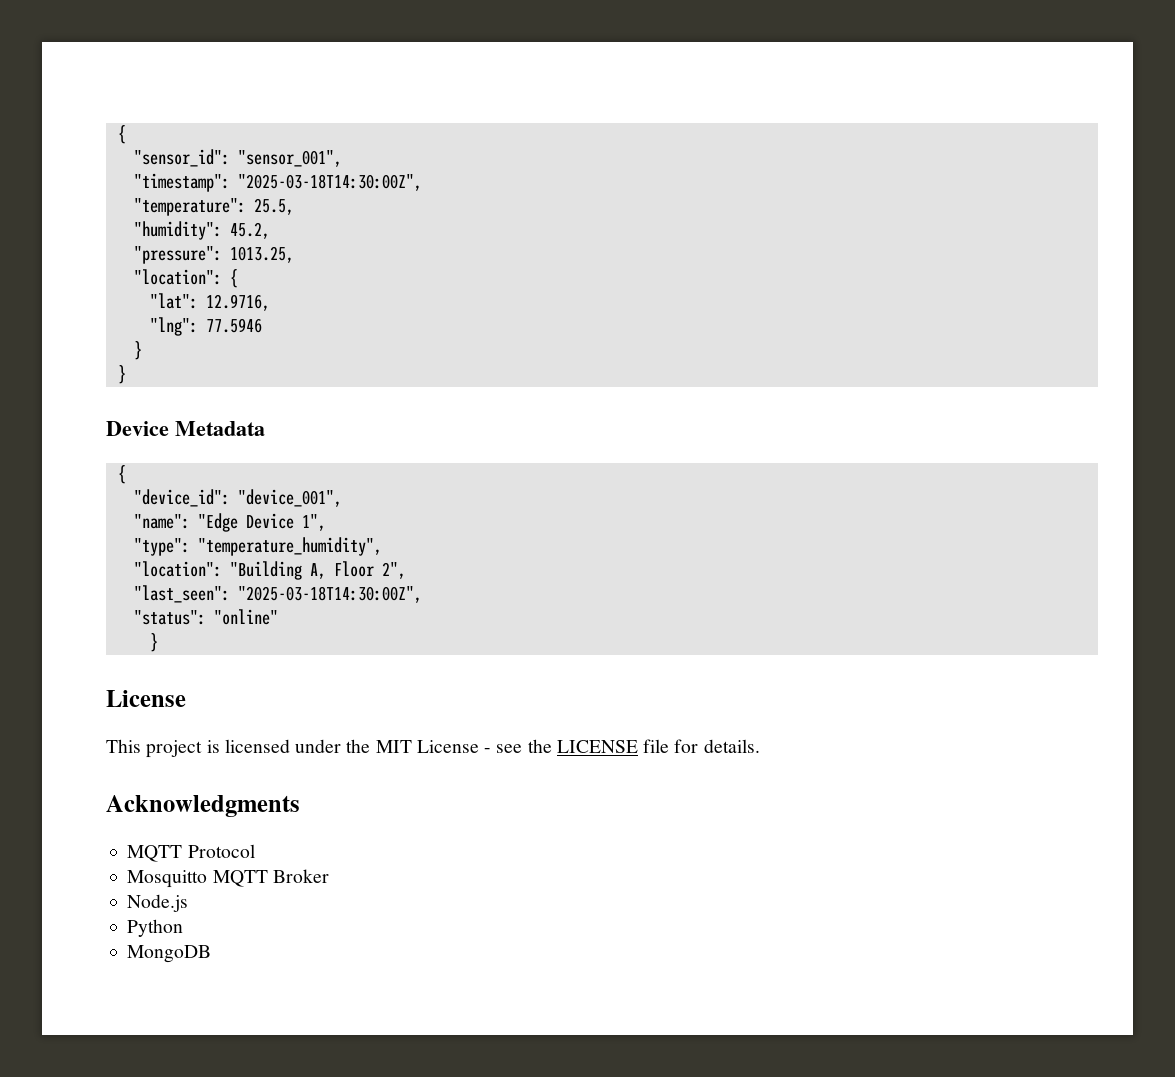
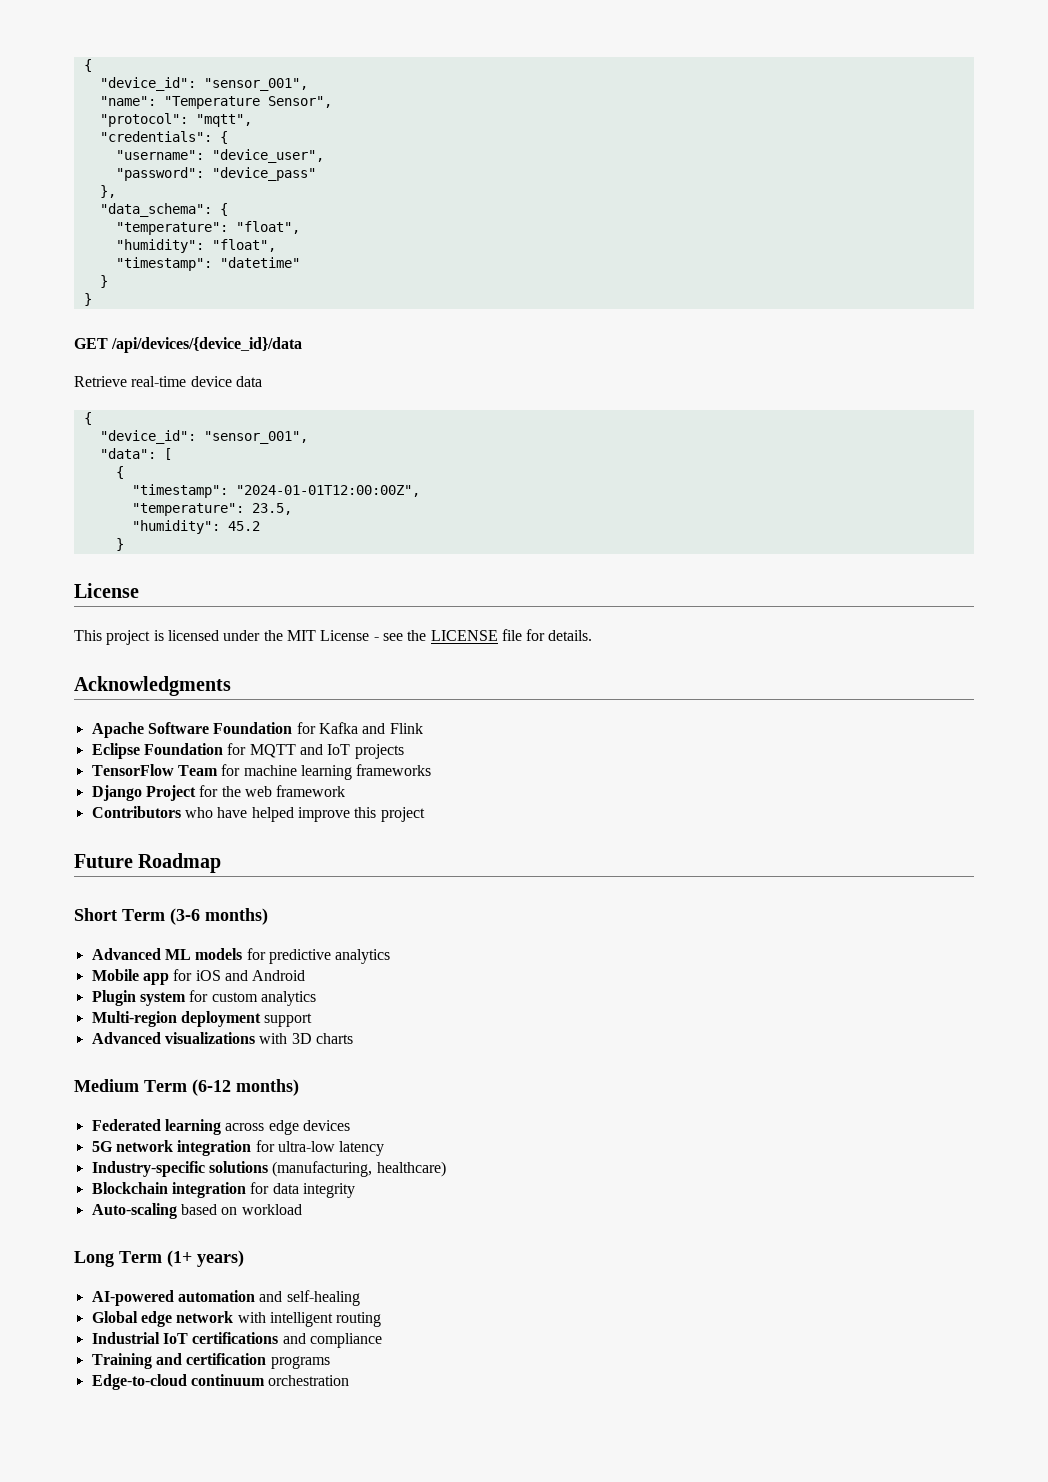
[117,125,126,144] [133,149,342,167] [133,173,422,192] [133,198,294,216] [133,221,270,240] [133,246,294,264] [133,269,238,288] [149,293,270,311] [149,317,262,336] [133,341,142,360] [117,365,126,384] [106,421,265,436] [117,465,126,484] [133,489,342,507] [133,513,326,532] [133,537,382,556] [133,561,406,580] [133,585,422,603] [133,609,278,625] { // "sensor_id": "sensor_001", // "timestamp": "2025-03-18T14:30:00Z", // "temperature": 25.5, // "humidity": 45.2, // "pressure": 1013.25, // "location": { // "lat": 12.9716, // "lng": 77.5946 // } // } // Device Metadata // { // "device_id": "device_001", // "name": "Edge Device 1", // "type": "temperature_humidity", // "location": "Building A, Floor 2", // "last_seen": "2025-03-18T14:30:00Z", // "status": "online" -> [83,59,92,72] [99,77,308,91] [99,96,332,109] [99,113,252,127] [99,131,228,144] [115,149,324,163] [115,167,316,181] [99,185,116,198] [99,203,228,217] [115,221,300,235] [115,239,276,253] [115,257,300,271] [99,275,108,288] [83,293,92,306] [74,337,303,353] [74,376,262,387] [83,412,92,425] [99,430,308,444] [99,448,172,460] [115,466,124,479] [131,484,420,498] [131,503,292,516] [131,520,260,534] { // "device_id": "sensor_001", // "name": "Temperature Sensor", // "protocol": "mqtt", // "credentials": { // "username": "device_user", // "password": "device_pass" // }, // "data_schema": { // "temperature": "float", // "humidity": "float", // "timestamp": "datetime" // } // } // GET /api/devices/{device_id}/data // Retrieve real-time device data // { // "device_id": "sensor_001", // "data": [ // { // "timestamp": "2024-01-01T12:00:00Z", // "temperature": 23.5, // "humidity": 45.2
[127,844,255,862] [127,869,329,888] [127,894,189,912] [127,919,184,937] [127,945,212,963] MQTT Protocol // Mosquitto MQTT Broker // Node.js // Python // MongoDB -> [91,722,423,738] [91,743,404,759] [91,764,432,780] [91,785,346,801] [91,806,425,822] [74,853,222,873] [74,908,268,925] [91,948,391,964] [91,969,306,985] [91,990,316,1006] [91,1011,313,1027] [91,1032,353,1044] [74,1079,299,1096] [91,1119,350,1135] [91,1140,385,1156] [91,1161,446,1177] [91,1182,355,1198] [91,1203,302,1219] [74,1250,244,1267] [91,1290,360,1306] [91,1311,382,1327] [91,1332,382,1348] [91,1353,330,1369] [91,1374,350,1390] Apache Software Foundation for Kafka and Flink // Eclipse Foundation for MQTT and IoT projects // TensorFlow Team for machine learning frameworks // Django Project for the web framework // Contributors who have helped improve this project // Future Roadmap // Short Term (3-6 months) // Advanced ML models for predictive analytics // Mobile app for iOS and Android // Plugin system for custom analytics // Multi-region deployment support // Advanced visualizations with 3D charts // Medium Term (6-12 months) // Federated learning across edge devices // 5G network integration for ultra-low latency // Industry-specific solutions (manufacturing, healthcare) // Blockchain integration for data integrity // Auto-scaling based on workload // Long Term (1+ years) // AI-powered automation and self-healing // Global edge network with intelligent routing // Industrial IoT certifications and compliance // Training and certification programs // Edge-to-cloud continuum orchestration

